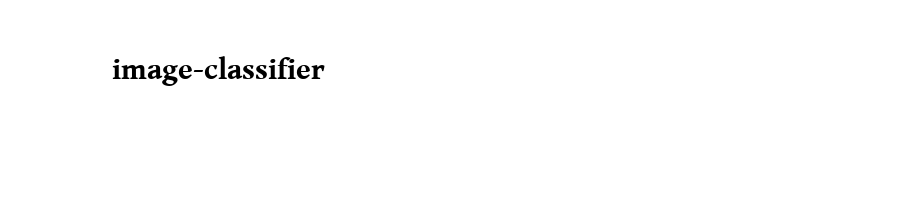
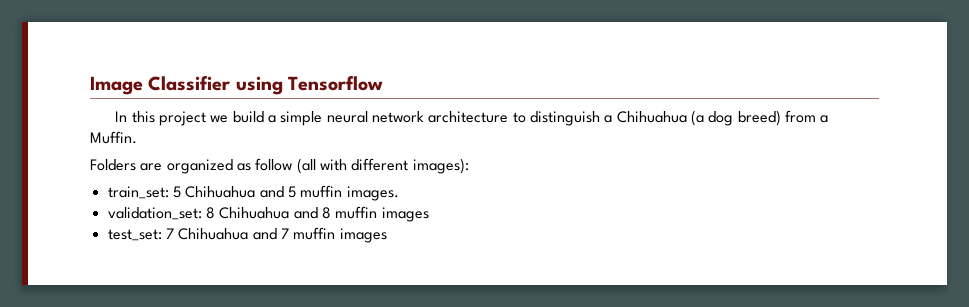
[112,56,325,86] image-classifier -> [90,76,384,95] [115,110,829,126] [90,131,137,144] [90,158,469,174] [107,185,399,201] [107,206,429,222] [107,227,387,243] Image Classifier using Tensorflow // In this project we build a simple neural network architecture to distinguish a Chihuahua (a dog breed) from a Muffin. // Folders are organized as follow (all with different images): // train_set: 5 Chihuahua and 5 muffin images. // validation_set: 8 Chihuahua and 8 muffin images // test_set: 7 Chihuahua and 7 muffin images

